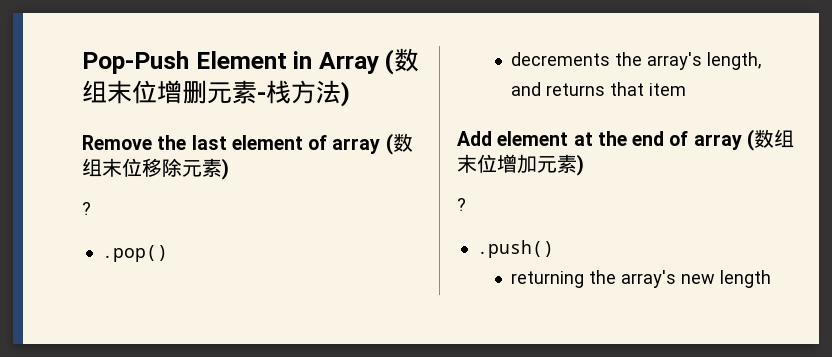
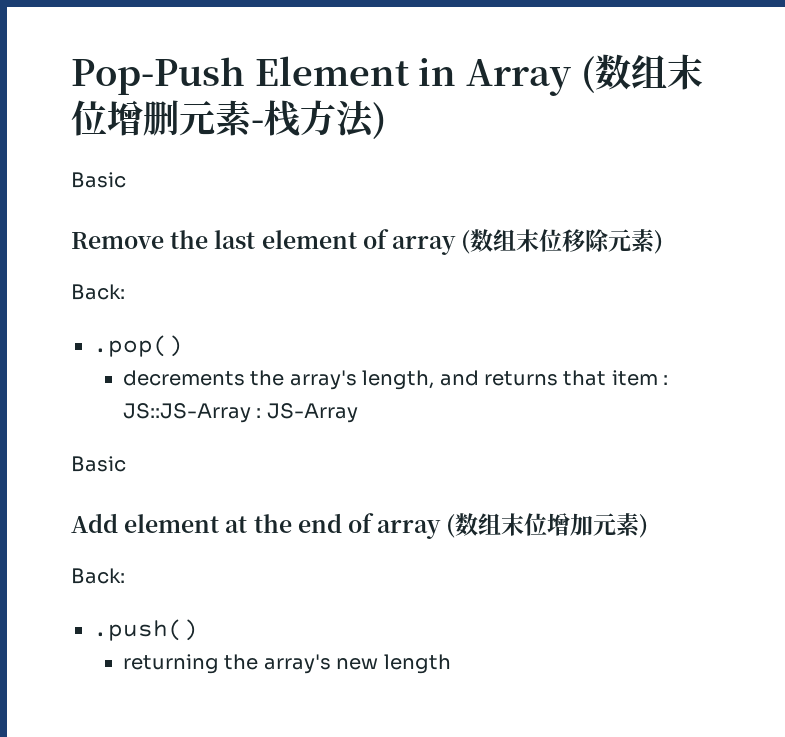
(350, 94) none -> [71,172,126,188] // Basic
[82,202,91,215] ? -> [71,284,125,300] Back:
(687, 89) none -> [663,375,669,385] [123,403,358,423] [71,456,126,472] : JS::JS-Array : JS-Array // Basic
[457,198,466,211] ? -> [71,568,125,584] Back:

